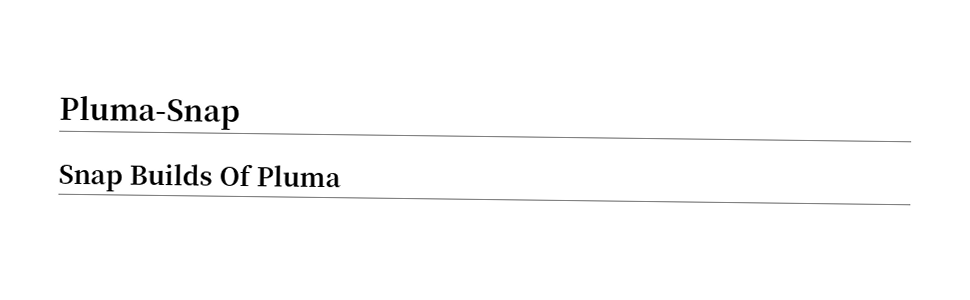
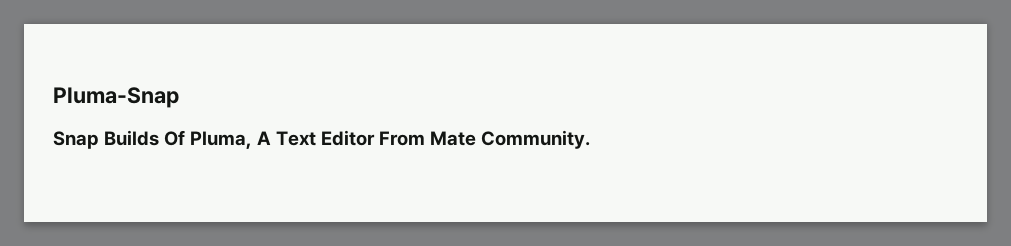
[255,165,341,188] Pluma -> [190,130,591,149] Pluma, A Text Editor From Mate Community.

